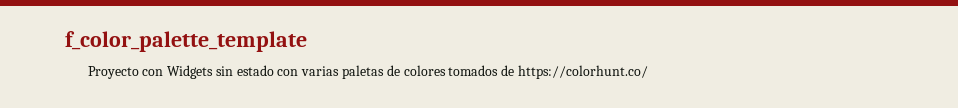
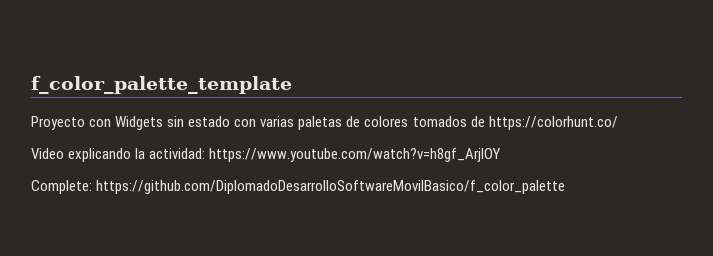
(648, 72) none -> [31,148,502,162] [31,180,566,194] // Video explicando la actividad: https://www.youtube.com/watch?v=h8gf_ArjIOY // Complete: https://github.com/DiplomadoDesarrolloSoftwareMovilBasico/f_color_palette

